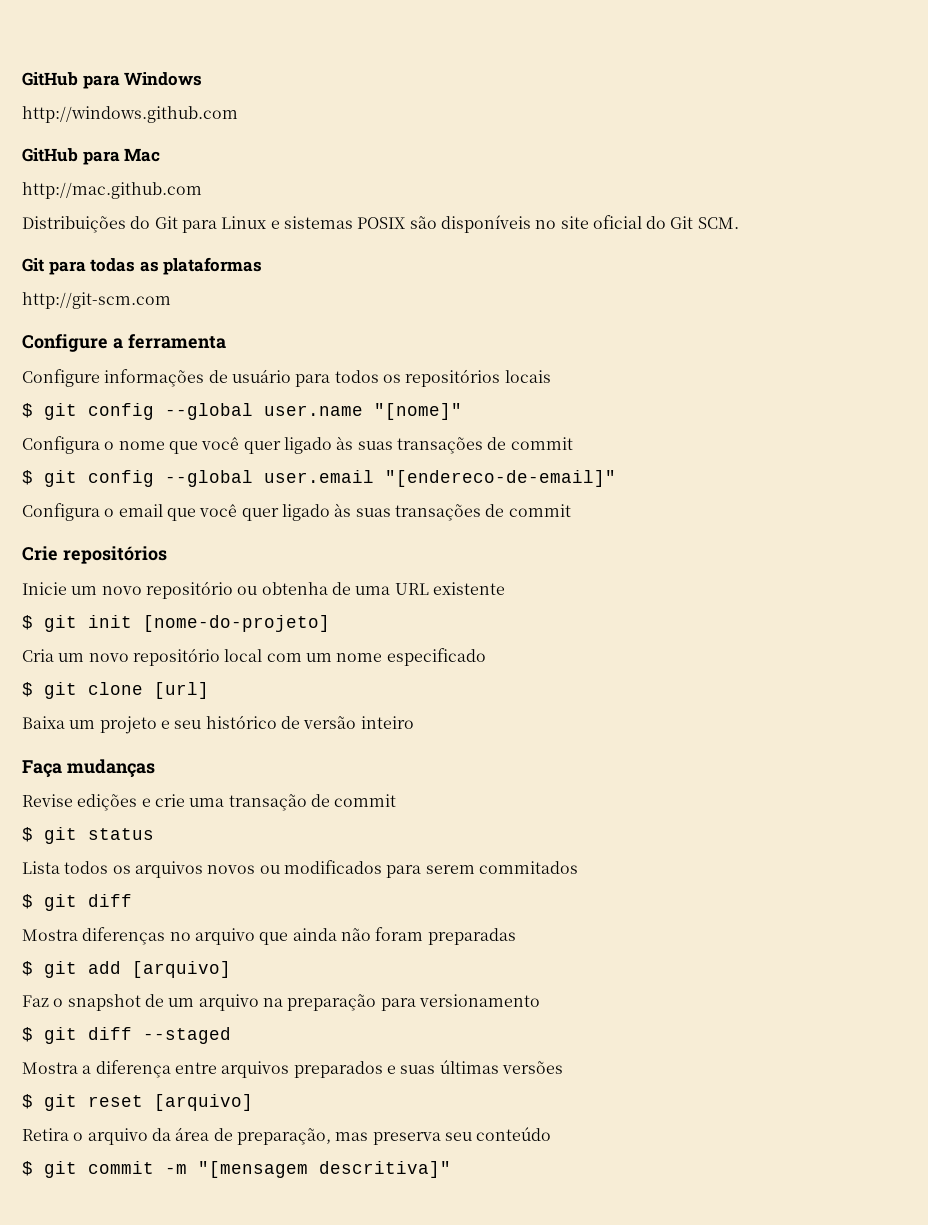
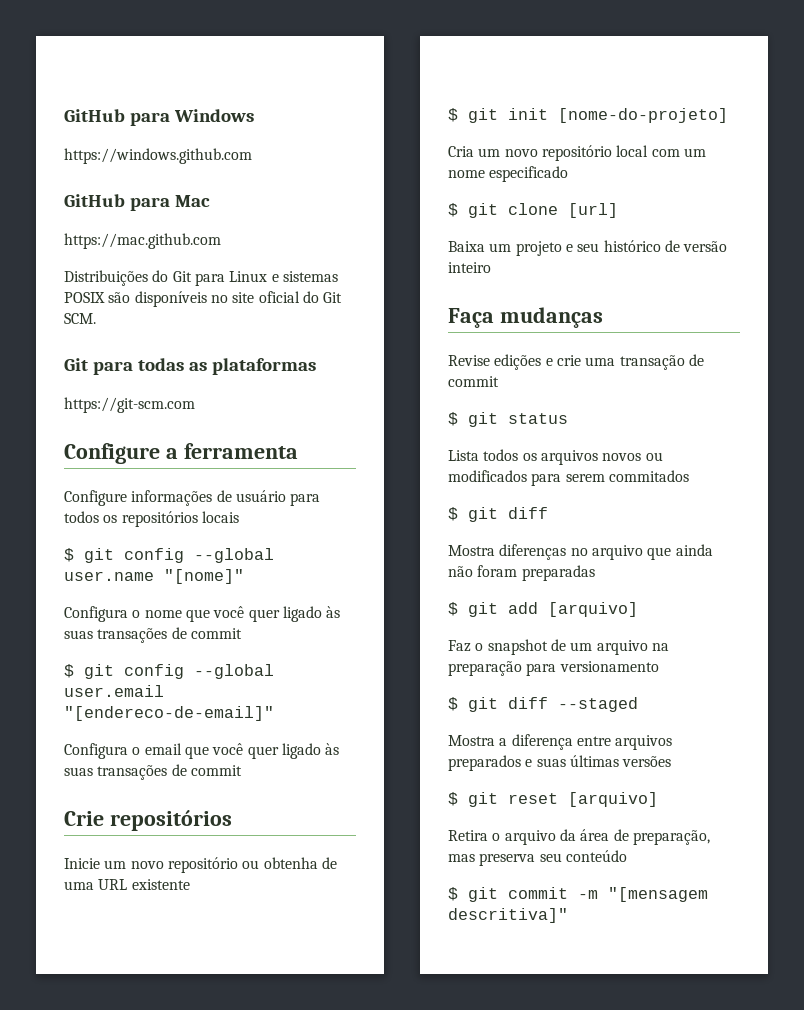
[22,106,238,123] http://windows.github.com -> [64,148,252,164] https://windows.github.com
[22,182,202,199] http://mac.github.com -> [64,233,221,249] https://mac.github.com
[22,292,171,309] http://git-scm.com -> [64,397,195,413] https://git-scm.com

